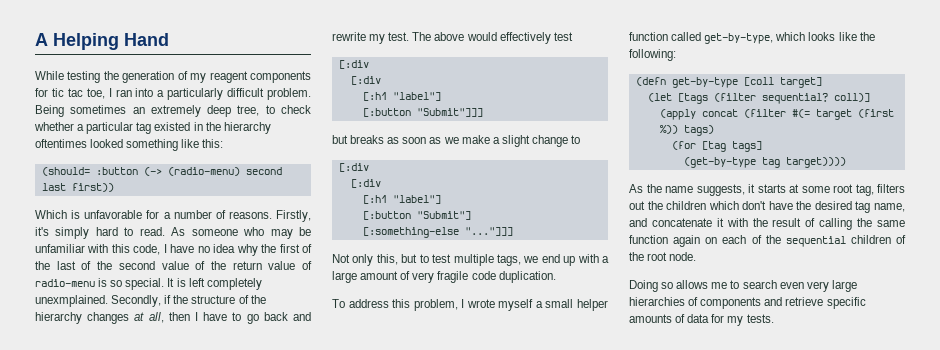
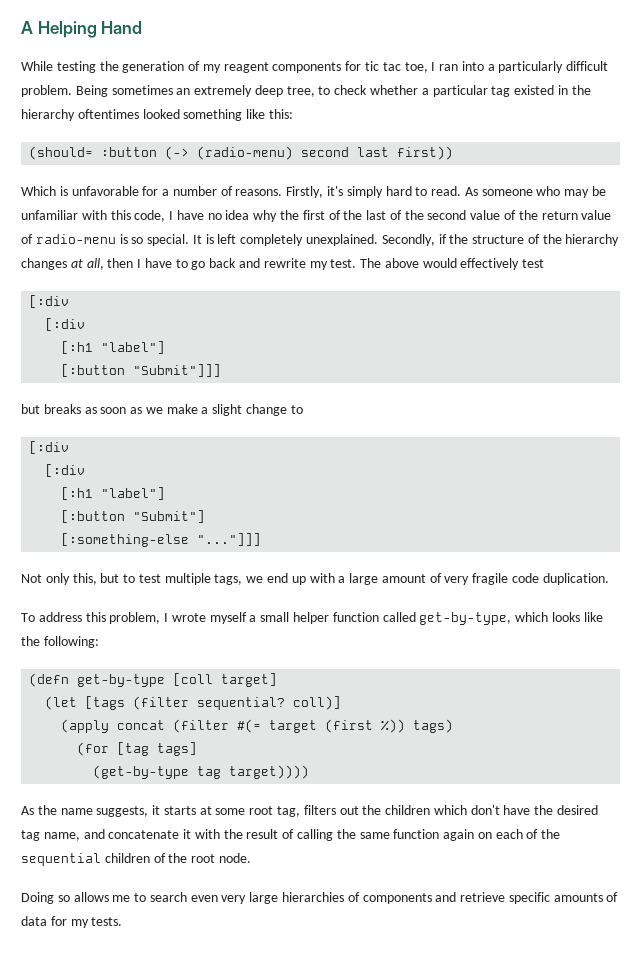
[35,295,108,307] unexmplained. -> [306,234,379,246] unexplained.

